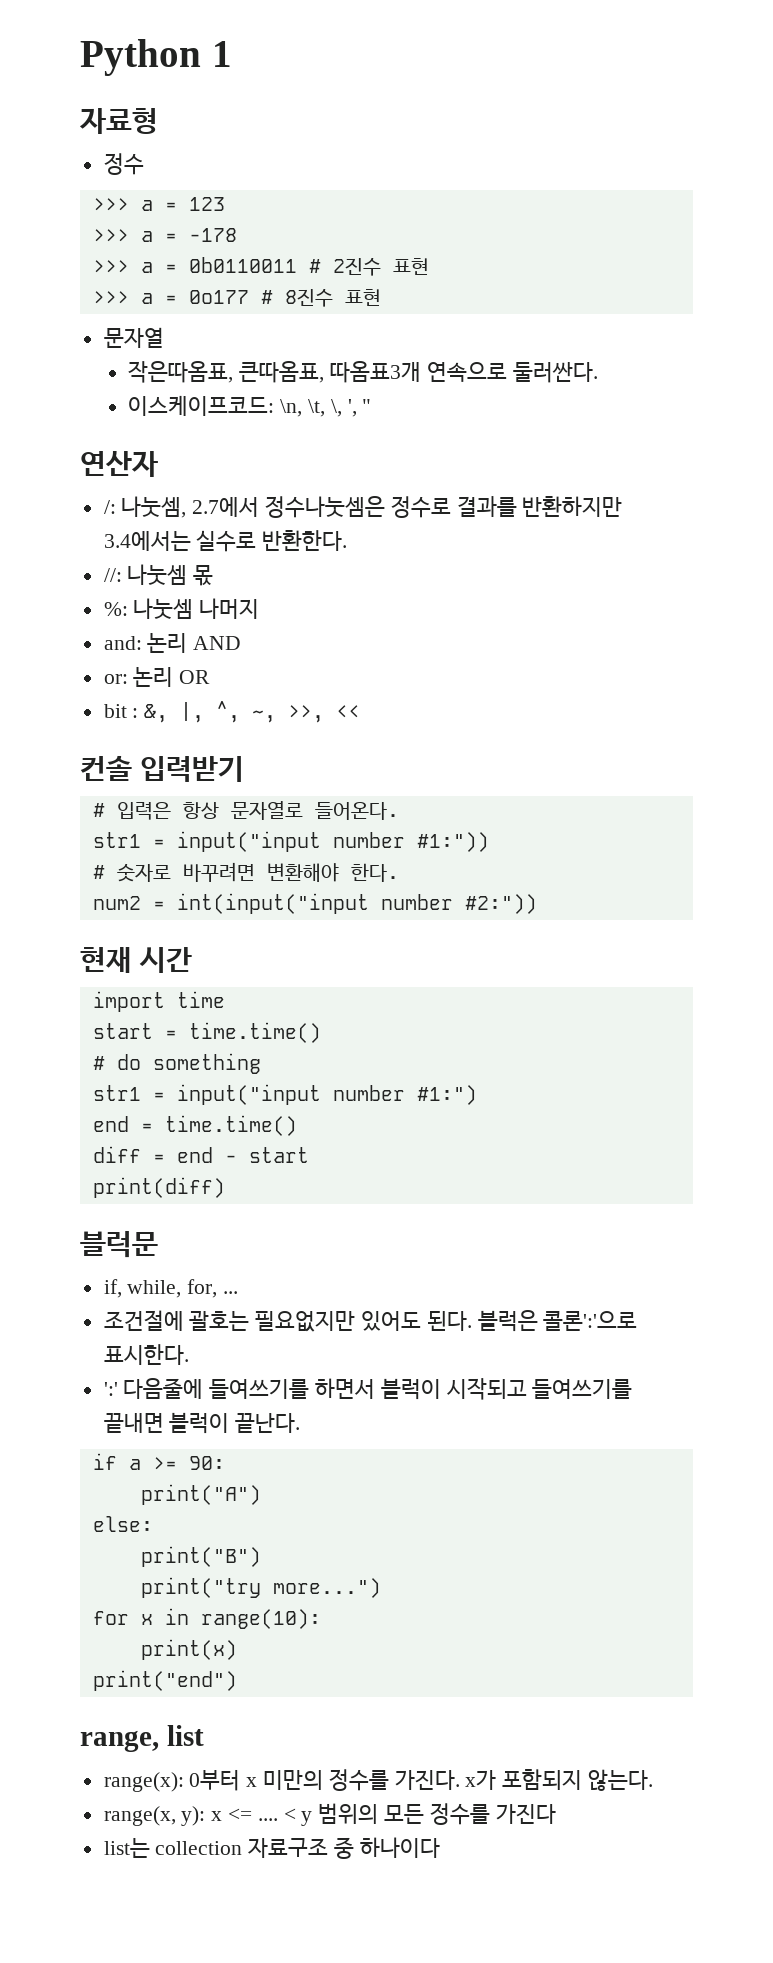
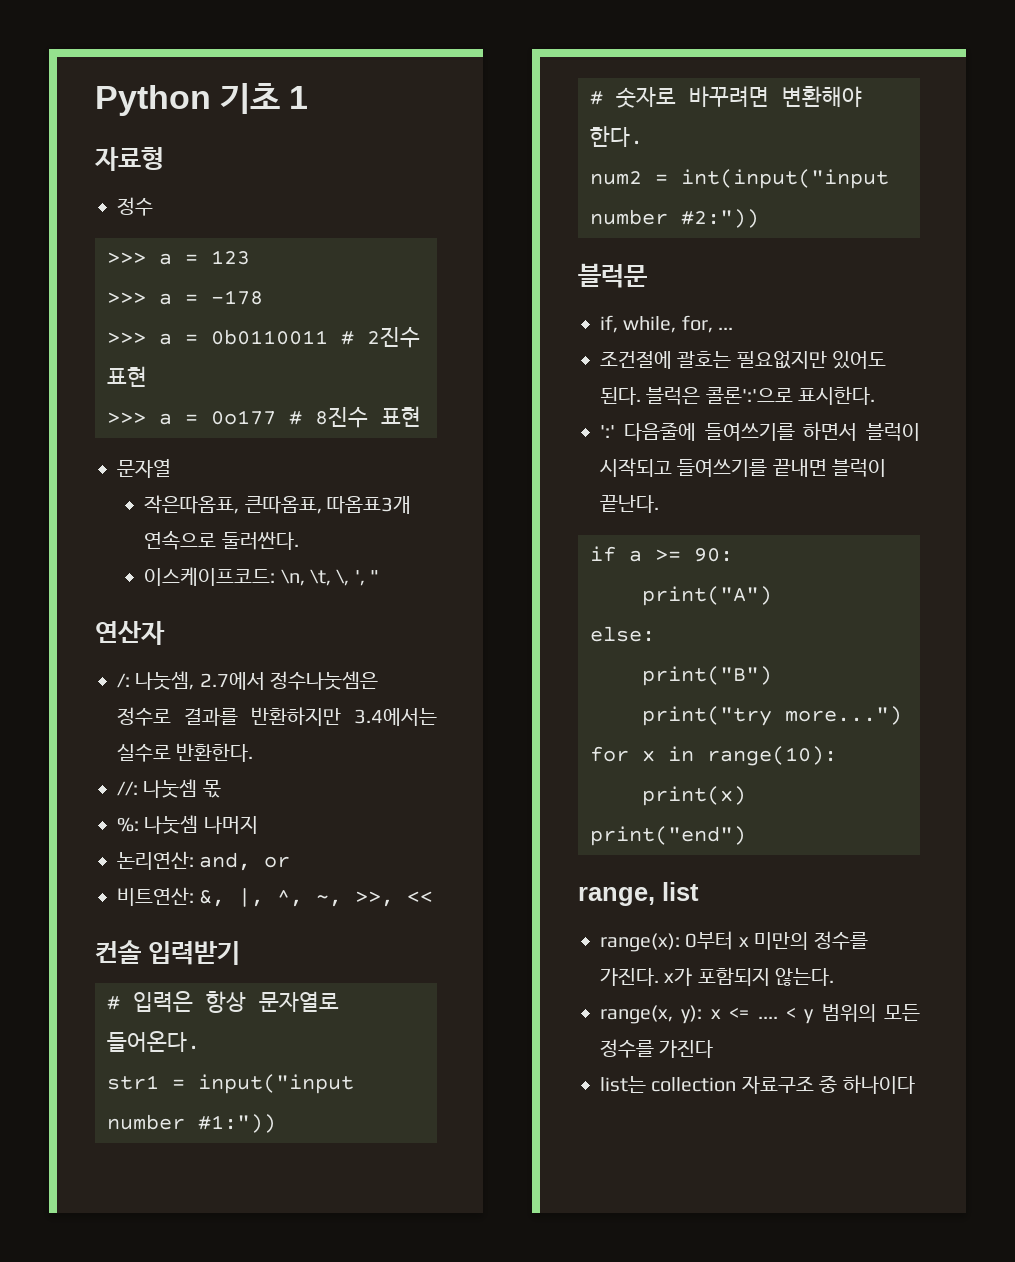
(201, 57) none -> [220,83,281,114] 기초
[103,633,242,653] [103,667,211,687] [103,704,139,718] and: 논리 AND // or: 논리 OR // bit : -> [117,851,291,871] [117,887,194,906] 논리연산: and, or // 비트연산:
[80,947,192,973] [92,991,225,1012] [92,1022,321,1043] [92,1053,261,1074] [92,1084,477,1105] [92,1115,297,1136] [92,1146,309,1163] [92,1177,225,1198] // 현재 시간 // import time // start = time.time() // # do something // str1 = input("input number #1:") // end = time.time() // diff = end - start // print(diff) -> (759, 218) none

